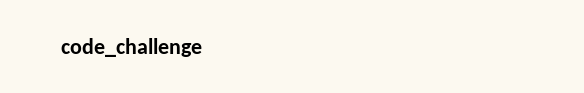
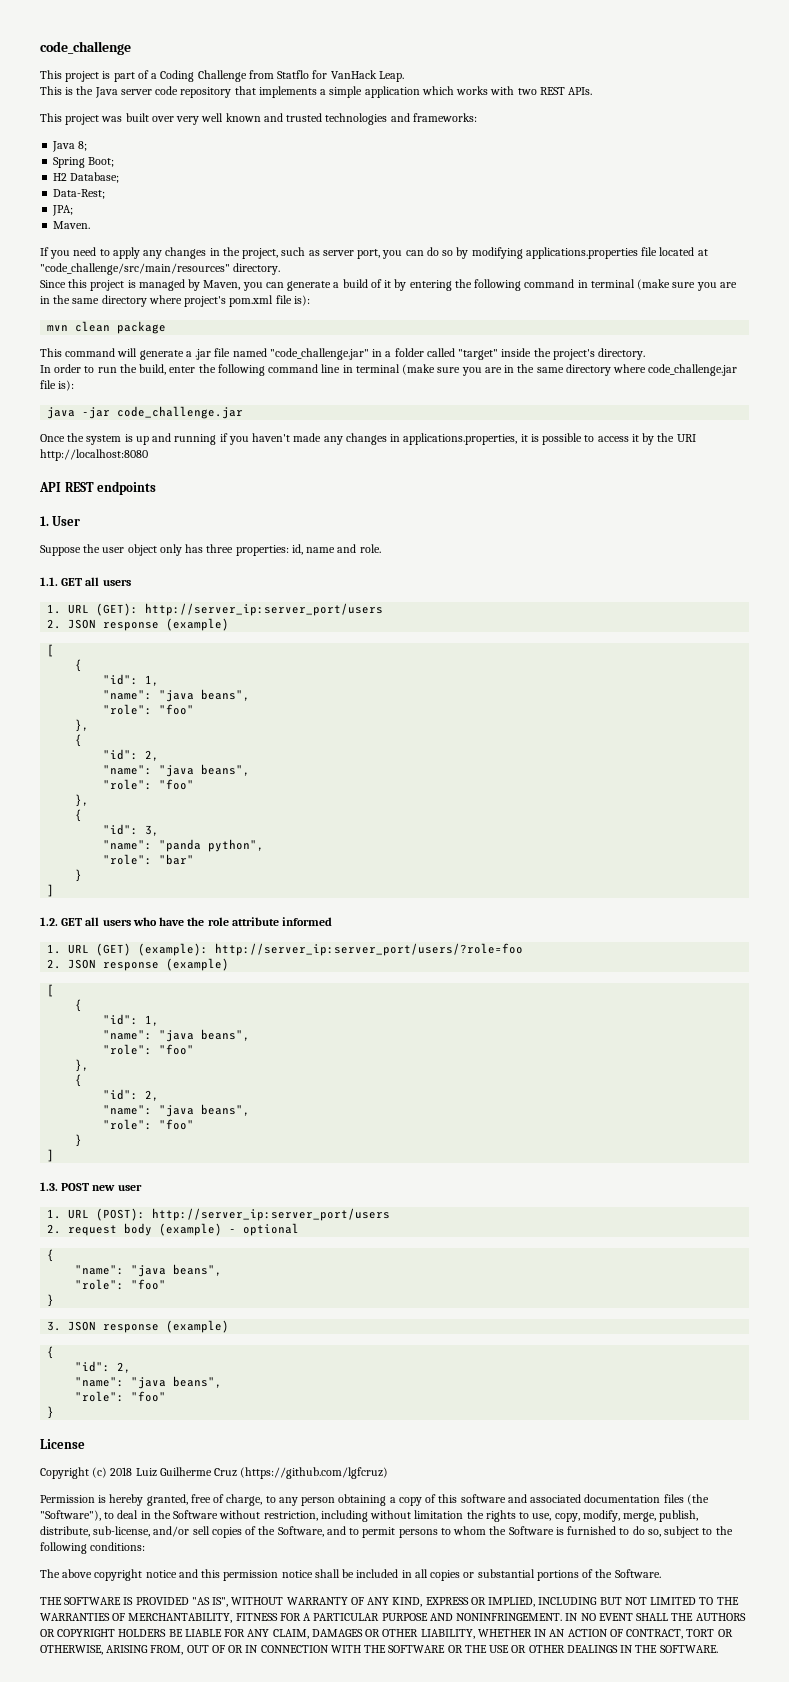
(202, 47) none -> [40,70,404,82] [40,86,593,98] [40,113,477,125] [52,141,88,152] [53,157,115,168] [53,172,120,183] [53,189,106,199] [52,205,74,216] [53,221,91,229] [40,247,708,259] [40,263,281,275] [40,279,737,291] [40,295,310,307] [47,321,167,334] [40,348,646,360] [40,364,738,376] [40,380,75,391] [47,406,244,419] [40,433,696,445] [40,449,148,461] [39,481,157,495] [40,516,81,526] [40,544,381,556] [40,577,131,586] [47,603,384,616] [47,618,230,631] [47,644,55,657] [75,659,83,672] [103,674,160,686] [103,689,251,702] [103,704,195,715] [75,719,90,732] [75,734,83,747] [103,749,160,761] [103,764,251,777] [103,779,195,790] [75,794,90,807] [75,809,83,822] [103,824,160,836] [103,839,265,852] [103,854,195,865] [75,869,83,882] [47,884,55,897] [40,917,333,926] [47,943,524,956] [47,958,230,971] [47,984,55,997] [75,999,83,1012] [103,1014,160,1026] [103,1029,251,1042] [103,1044,195,1055] [75,1059,90,1072] [75,1074,83,1087] [103,1089,160,1101] [103,1104,251,1117] [103,1119,195,1130] [75,1134,83,1147] [47,1149,55,1162] [40,1182,142,1191] [47,1208,391,1221] [47,1223,300,1236] [47,1249,55,1262] [75,1264,223,1277] [75,1279,167,1290] [47,1294,55,1307] [47,1320,230,1333] [47,1346,55,1359] [75,1361,132,1373] [75,1376,223,1389] [75,1391,167,1402] [47,1406,55,1419] [40,1439,85,1449] [40,1467,389,1479] [40,1494,709,1506] [40,1510,699,1522] [40,1526,733,1538] [40,1542,146,1554] [40,1569,661,1581] [40,1597,739,1607] [40,1613,746,1623] [40,1629,733,1639] [40,1645,718,1655] // This project is part of a Coding Challenge from Statflo for VanHack Leap. // This is the Java server code repository that implements a simple application which works with two REST APIs. // This project was built over very well known and trusted technologies and frameworks: // Java 8; // Spring Boot; // H2 Database; // Data-Rest; // JPA; // Maven. // If you need to apply any changes in the project, such as server port, you can do so by modifying applications.properties file located at "code_challenge/src/main/resources" directory. // Since this project is managed by Maven, you can generate a build of it by entering the following command in terminal (make sure you are in the same directory where project's pom.xml file is): // mvn clean package // This command will generate a .jar file named "code_challenge.jar" in a folder called "target" inside the project's directory. // In order to run the build, enter the following command line in terminal (make sure you are in the same directory where code_challenge.jar file is): // java -jar code_challenge.jar // Once the system is up and running if you haven't made any changes in applications.properties, it is possible to access it by the URI http://localhost:8080 // API REST endpoints // 1. User // Suppose the user object only has three properties: id, name and role. // 1.1. GET all users // 1. URL (GET): http://server_ip:server_port/users // 2. JSON response (example) // [ // { // "id": 1, // "name": "java beans", // "role": "foo" // }, // { // "id": 2, // "name": "java beans", // "role": "foo" // }, // { // "id": 3, // "name": "panda python", // "role": "bar" // } // ] // 1.2. GET all users who have the role attribute informed // 1. URL (GET) (example): http://server_ip:server_port/users/?role=foo // 2. JSON response (example) // [ // { // "id": 1, // "name": "java beans", // "role": "foo" // }, // { // "id": 2, // "name": "java beans", // "role": "foo" // } // ] // 1.3. POST new user // 1. URL (POST): http://server_ip:server_port/users // 2. request body (example) - optional // { // "name": "java beans", // "role": "foo" // } // 3. JSON response (example) // { // "id": 2, // "name": "java beans", // "role": "foo" // } // License // Copyright (c) 2018 Luiz Guilherme Cruz (https://github.com/lgfcruz) // Permission is hereby granted, free of charge, to any person obtaining a copy of this software and associated documentation files (the "Software"), to deal in the Software without restriction, including without limitation the rights to use, copy, modify, merge, publish, distribute, sub-license, and/or sell copies of the Software, and to permit persons to whom the Software is furnished to do so, subject to the following conditions: // The above copyright notice and this permission notice shall be included in all copies or substantial portions of the Software. // THE SOFTWARE IS PROVIDED "AS IS", WITHOUT WARRANTY OF ANY KIND, EXPRESS OR IMPLIED, INCLUDING BUT NOT LIMITED TO THE WARRANTIES OF MERCHANTABILITY, FITNESS FOR A PARTICULAR PURPOSE AND NONINFRINGEMENT. IN NO EVENT SHALL THE AUTHORS OR COPYRIGHT HOLDERS BE LIABLE FOR ANY CLAIM, DAMAGES OR OTHER LIABILITY, WHETHER IN AN ACTION OF CONTRACT, TORT OR OTHERWISE, ARISING FROM, OUT OF OR IN CONNECTION WITH THE SOFTWARE OR THE USE OR OTHER DEALINGS IN THE SOFTWARE.

